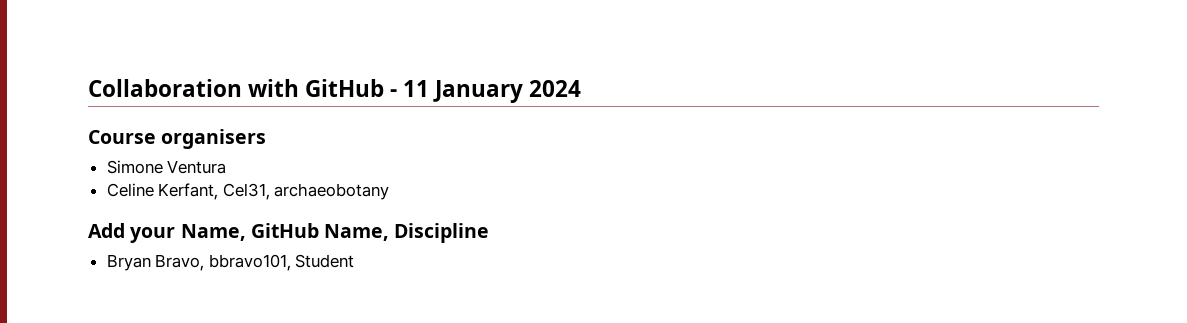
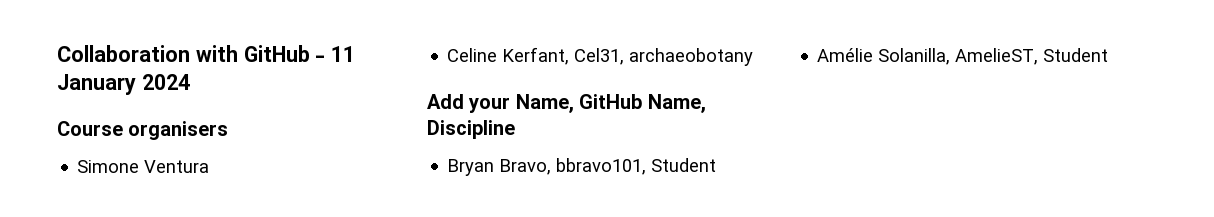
(355, 261) none -> [817,48,1109,65] // Amélie Solanilla, AmelieST, Student

